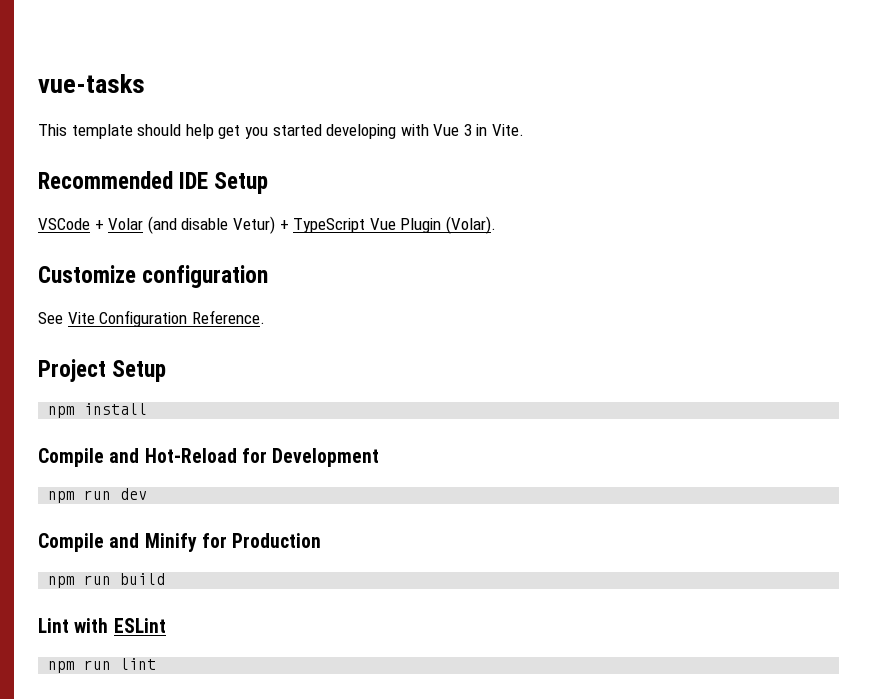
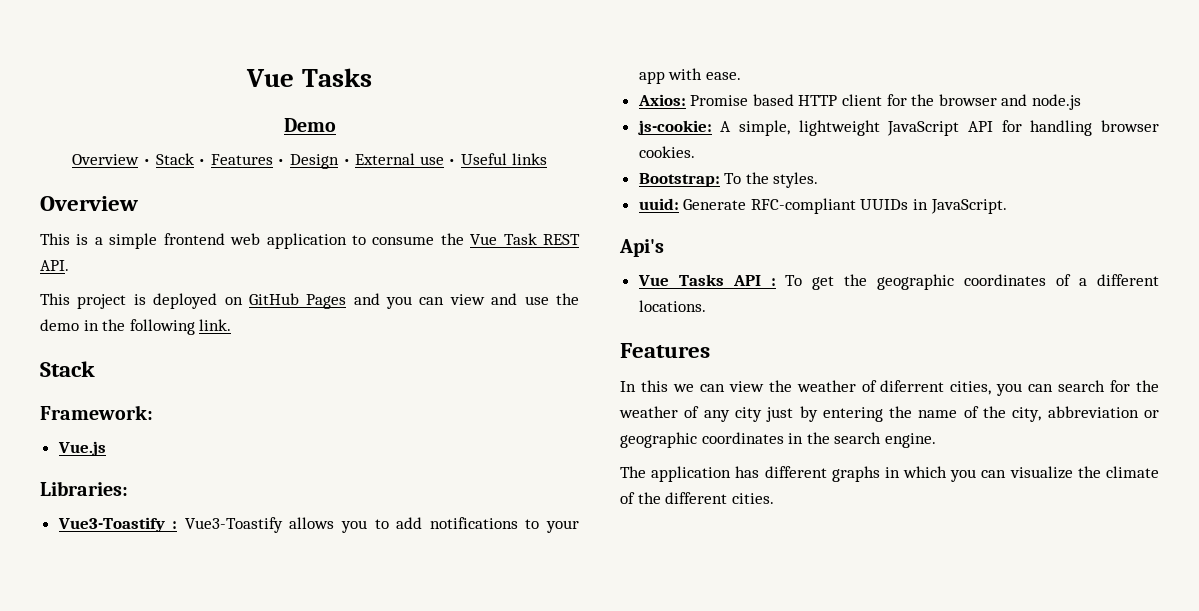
[38,74,145,93] [38,124,525,139] [38,171,269,194] [38,216,496,234] [38,265,269,288] [38,310,265,327] [38,359,167,382] [48,403,148,418] [38,448,380,467] [48,488,148,503] [38,533,322,552] [48,573,166,588] [38,618,166,633] [48,658,157,673] vue-tasks // This template should help get you started developing with Vue 3 in Vite. // Recommended IDE Setup // VSCode + Volar (and disable Vetur) + TypeScript Vue Plugin (Volar). // Customize configuration // See Vite Configuration Reference. // Project Setup // npm install // Compile and Hot-Reload for Development // npm run dev // Compile and Minify for Production // npm run build // Lint with ESLint // npm run lint -> [246,68,372,87] [283,118,336,132] [72,153,547,169] [40,196,138,211] [40,233,580,249] [40,260,69,271] [40,293,579,309] [40,319,232,335] [40,361,95,377] [40,405,153,420] [57,441,106,456] [40,481,128,496] [57,517,579,533] [638,68,741,84] [637,94,1082,110] [637,120,1159,136] [638,146,695,158] [638,172,819,188] [638,198,1007,214] [619,239,664,257] [637,274,1159,290] [638,300,706,312] [620,343,710,358] [620,380,1159,396] [619,406,1159,422] [620,432,936,448] [620,466,1159,482] [620,492,774,504] Vue Tasks // Demo // Overview • Stack • Features • Design • External use • Useful links // Overview // This is a simple frontend web application to consume the Vue Task REST API. // This project is deployed on GitHub Pages and you can view and use the demo in the following link. // Stack // Framework: // Vue.js // Libraries: // Vue3-Toastify : Vue3-Toastify allows you to add notifications to your app with ease. // Axios: Promise based HTTP client for the browser and node.js // js-cookie: A simple, lightweight JavaScript API for handling browser cookies. // Bootstrap: To the styles. // uuid: Generate RFC-compliant UUIDs in JavaScript. // Api's // Vue Tasks API : To get the geographic coordinates of a different locations. // Features // In this we can view the weather of diferrent cities, you can search for the weather of any city just by entering the name of the city, abbreviation or geographic coordinates in the search engine. // The application has different graphs in which you can visualize the climate of the different cities.

